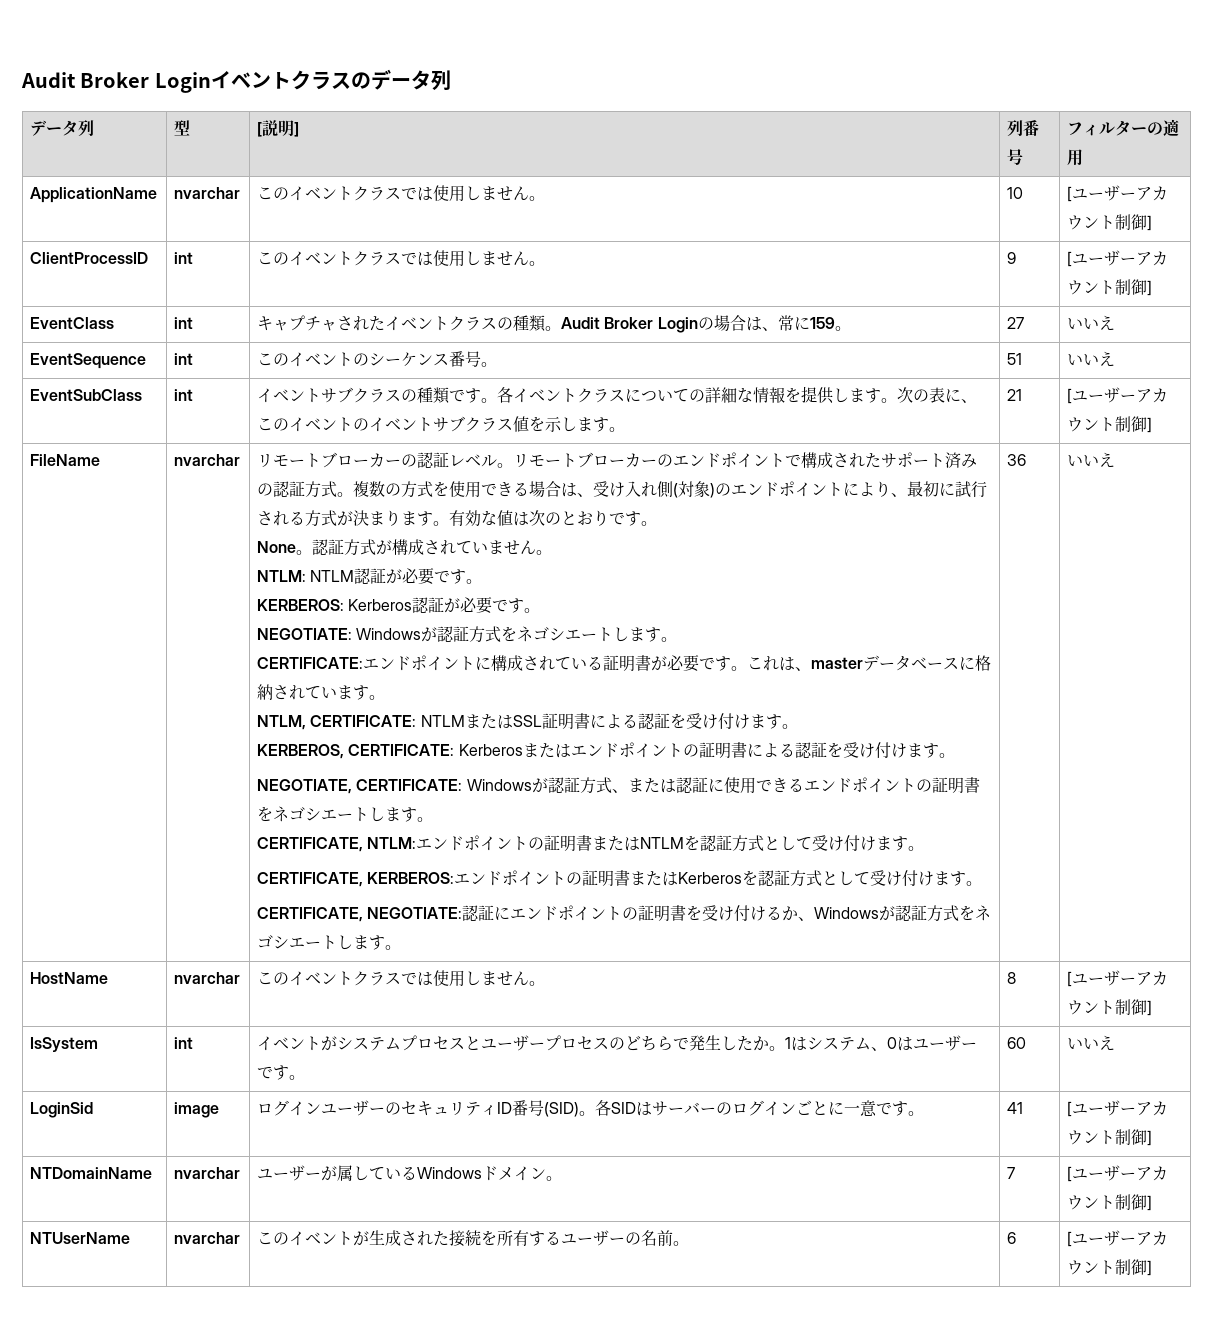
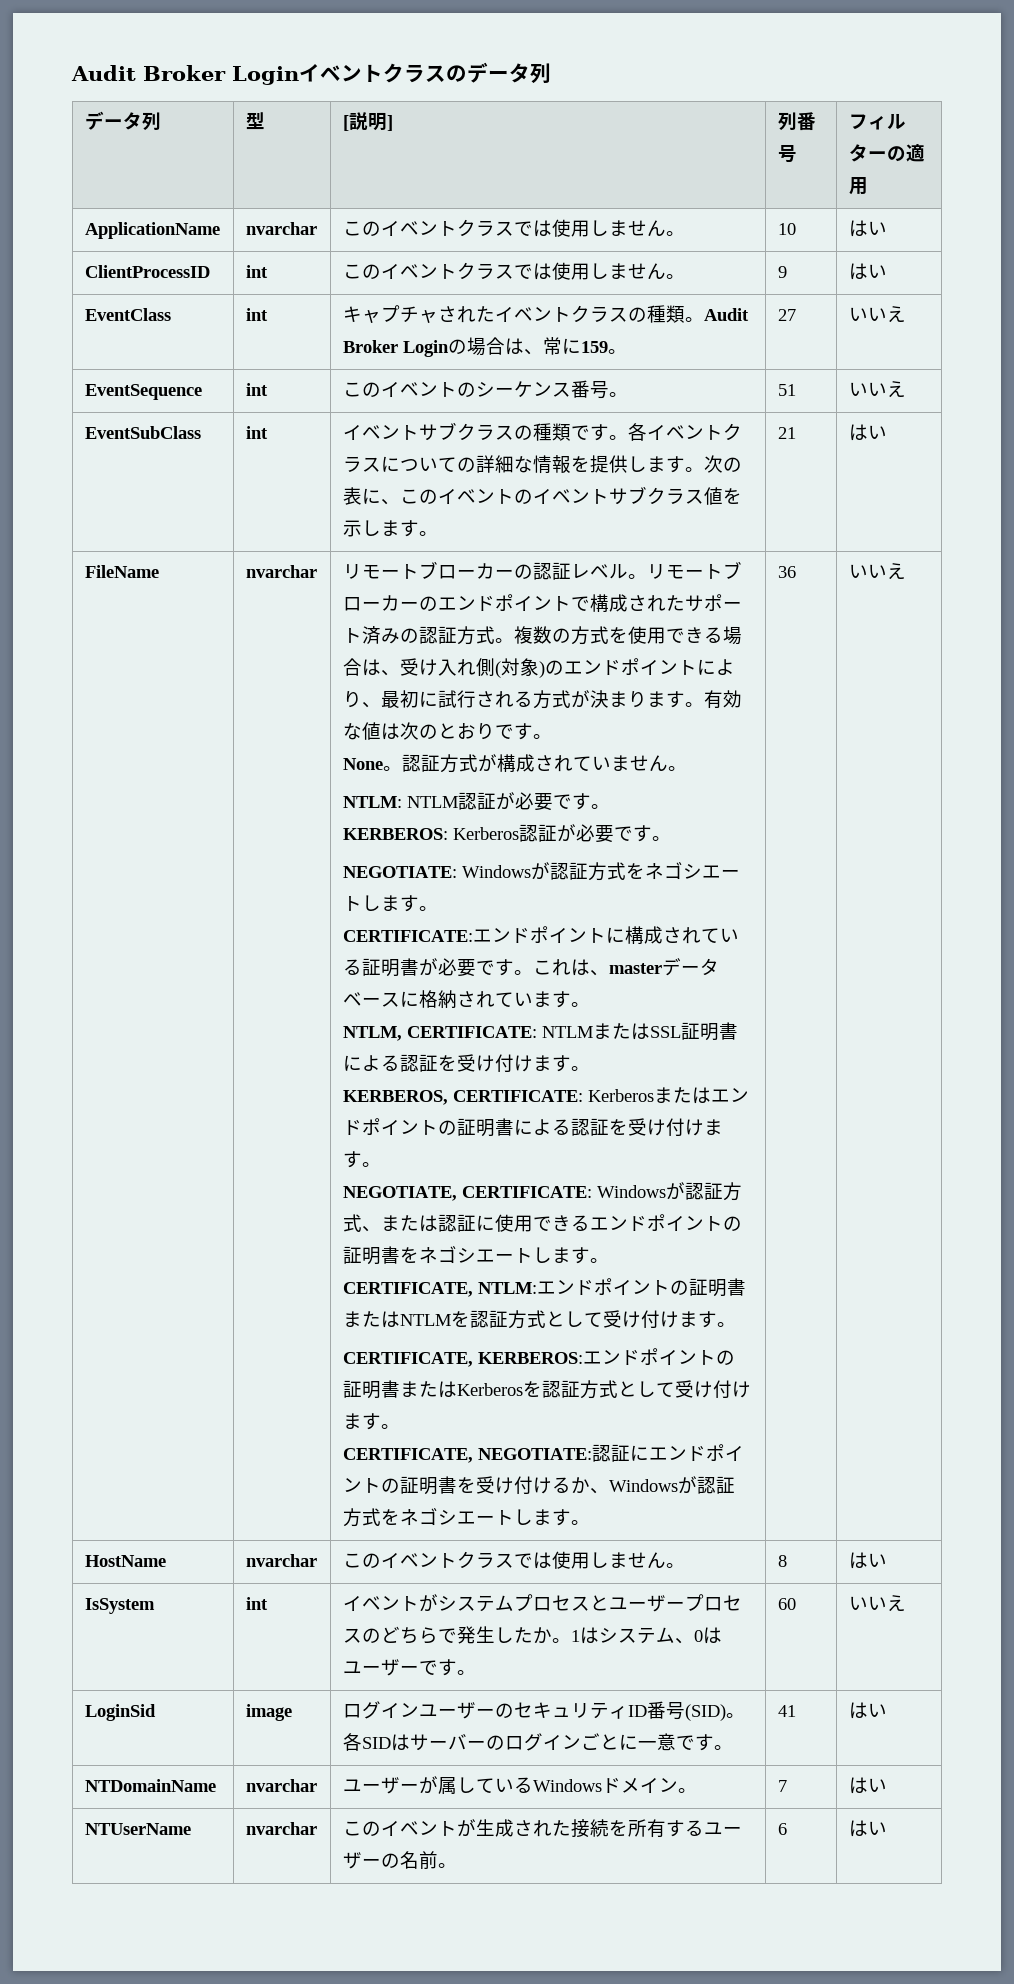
[1067,185,1169,202] [1067,214,1153,231] [ユーザーアカウント制御] -> [848,220,887,237] はい
[1067,250,1169,267] [1067,279,1153,296] [ユーザーアカウント制御] -> [848,263,887,280] はい
[1067,387,1169,404] [1067,416,1153,433] [ユーザーアカウント制御] -> [848,424,887,441] はい
[1067,970,1169,987] [1067,999,1153,1016] [ユーザーアカウント制御] -> [848,1552,887,1569] はい
[1067,1100,1169,1117] [1067,1129,1153,1146] [ユーザーアカウント制御] -> [848,1702,887,1719] はい
[1067,1165,1169,1182] [1067,1194,1153,1211] [ユーザーアカウント制御] -> [848,1777,887,1794] はい
[1067,1230,1169,1247] [1067,1259,1153,1276] [ユーザーアカウント制御] -> [848,1820,887,1837] はい

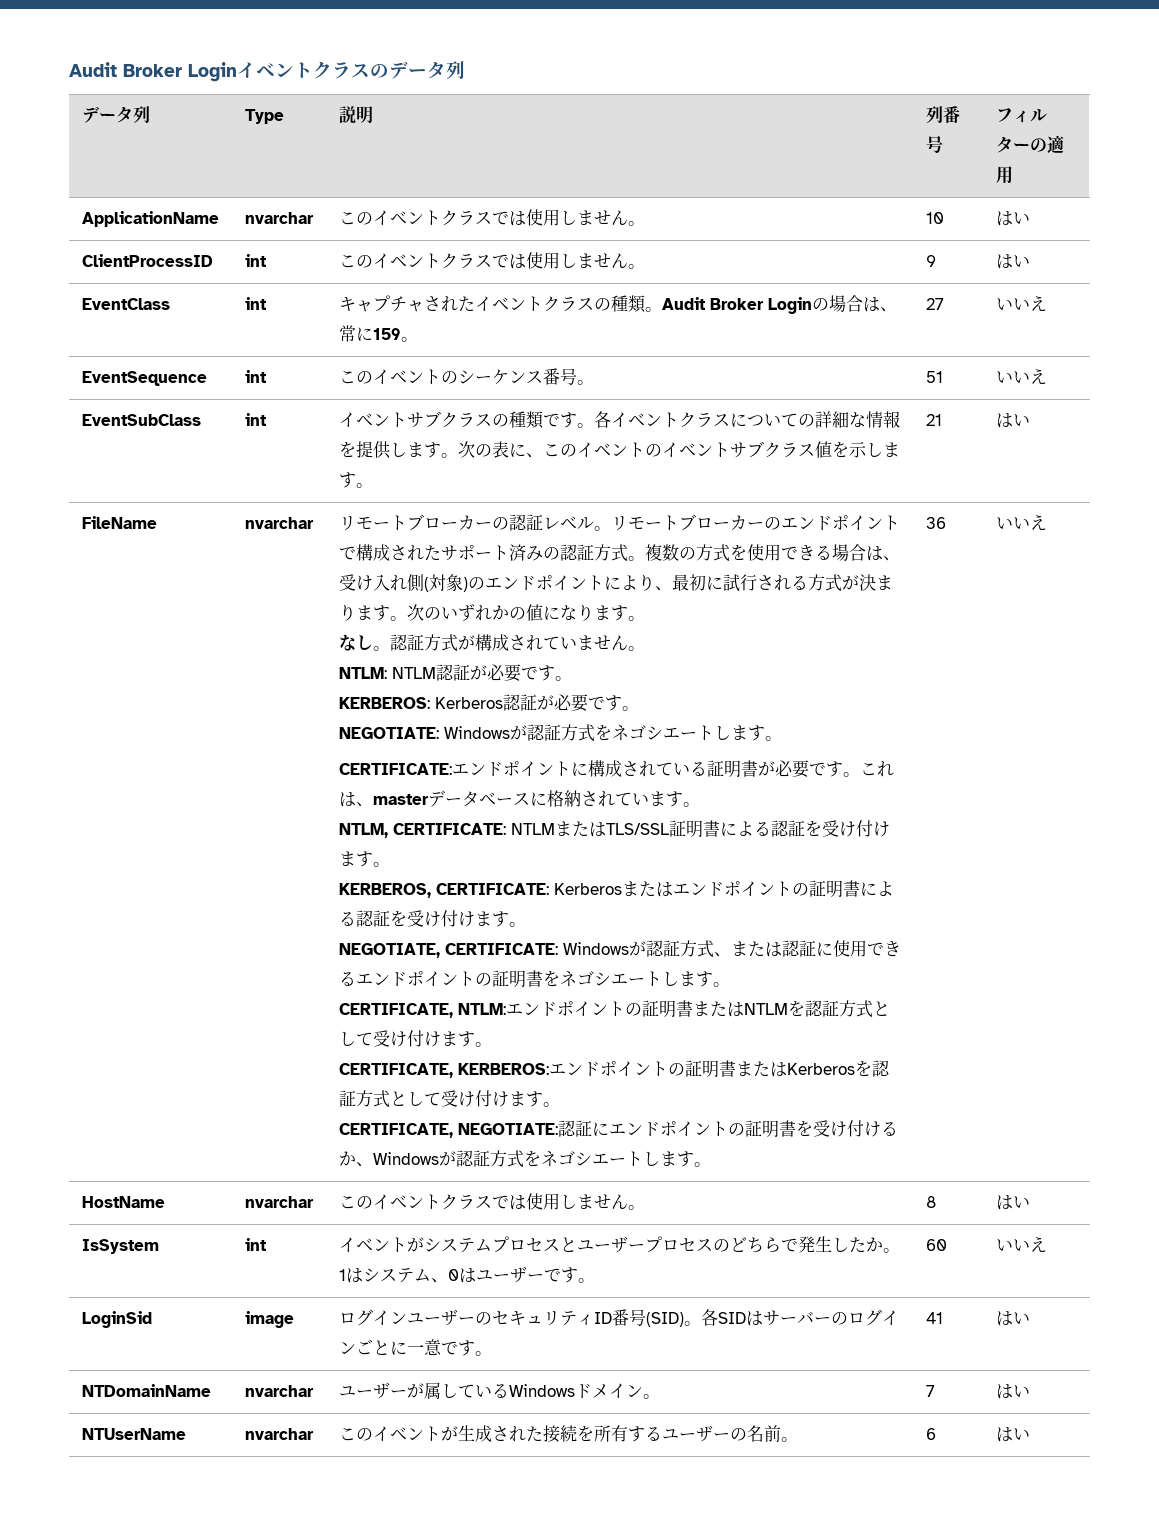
[245,112,265,130] [342,115,349,131] 型 | [ -> [244,109,284,124] Type |
[386,115,393,131] ] -> (373, 114) none
[703,690,742,709] [342,722,552,740] [342,758,383,770] 有効な値は次のとおりです。 // None -> [406,604,645,621] [338,634,373,651] 次のいずれかの値になります。 // なし
[649,1026,681,1038] SSL -> [605,823,669,835] TLS/SSL

